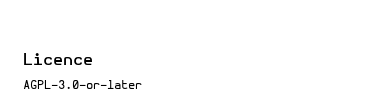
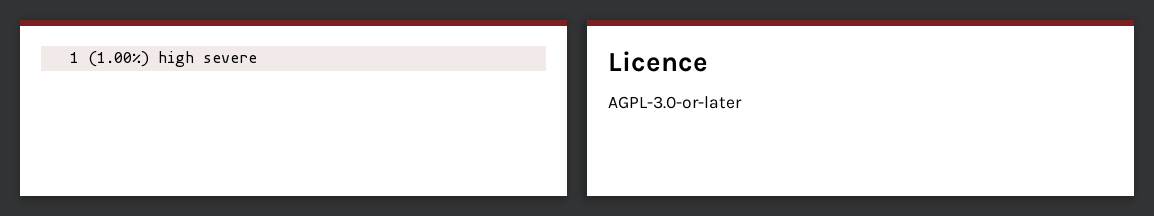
(23, 59) none -> [69,51,257,67] 1 (1.00%) high severe //

